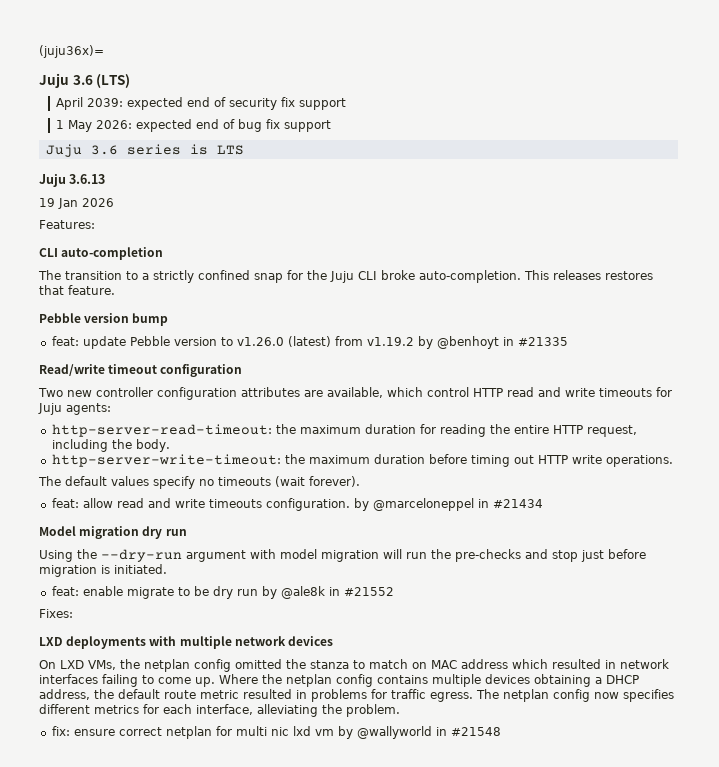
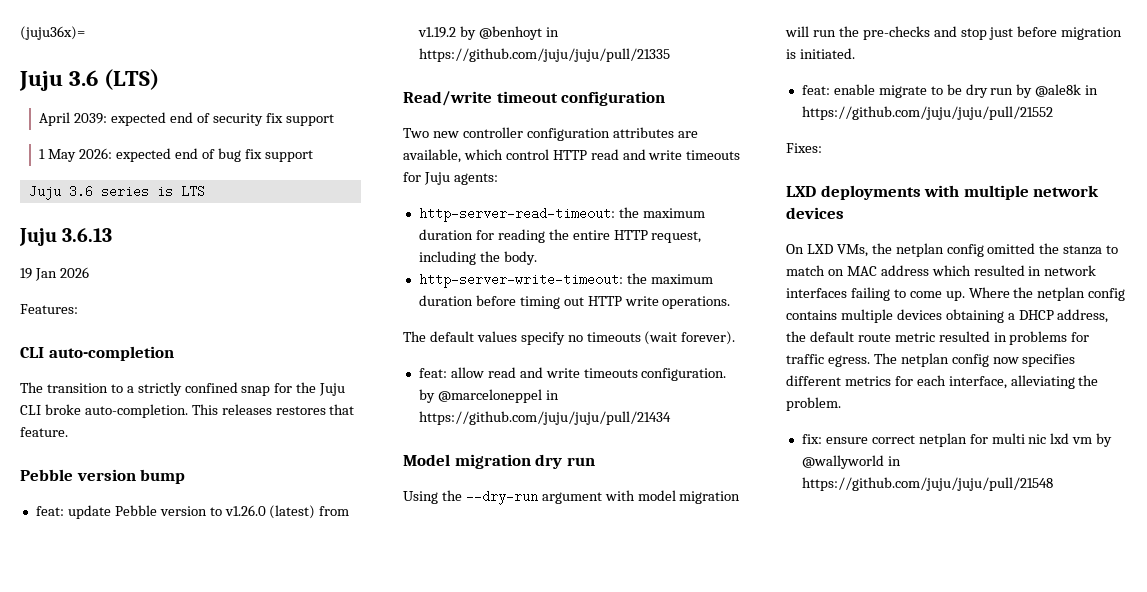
[517,337,568,346] #21335 -> [418,48,670,62] https://github.com/juju/juju/pull/21335
[492,499,543,508] #21434 -> [418,411,671,425] https://github.com/juju/juju/pull/21434
[343,587,394,596] #21552 -> [801,106,1053,120] https://github.com/juju/juju/pull/21552
[450,727,501,736] #21548 -> [801,477,1053,491] https://github.com/juju/juju/pull/21548

